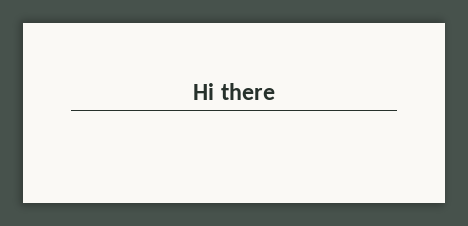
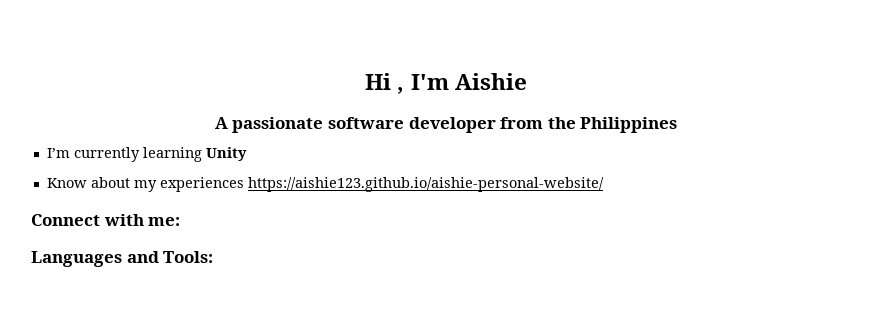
[220,83,275,100] there -> [397,73,527,94] [214,117,678,133] [46,147,247,162] [46,177,604,192] [31,214,181,226] [31,251,214,267] , I'm Aishie // A passionate software developer from the Philippines // I’m currently learning Unity // Know about my experiences https://aishie123.github.io/aishie-personal-website/ // Connect with me: // Languages and Tools:

